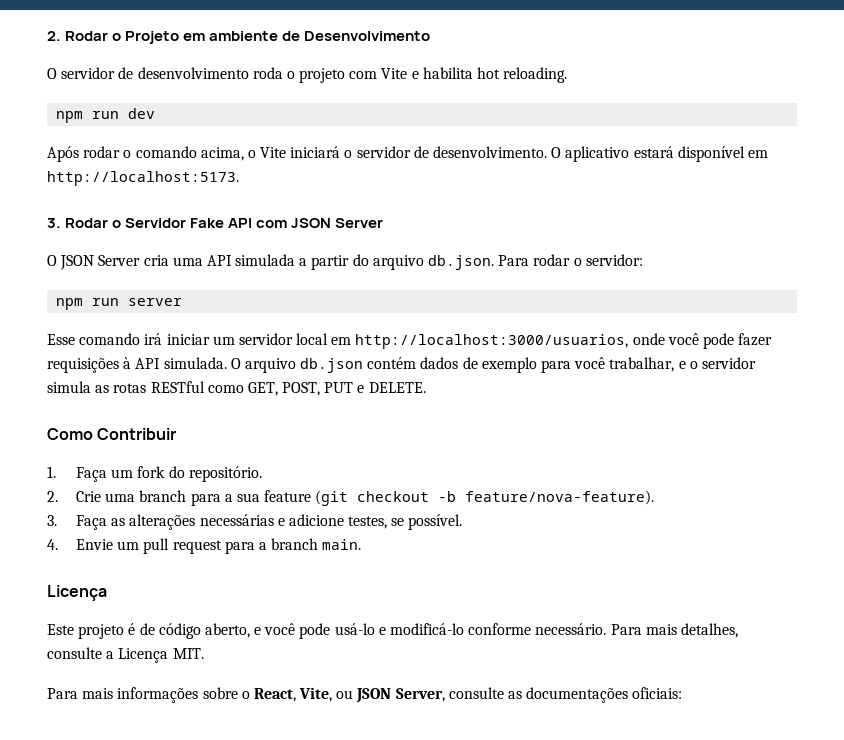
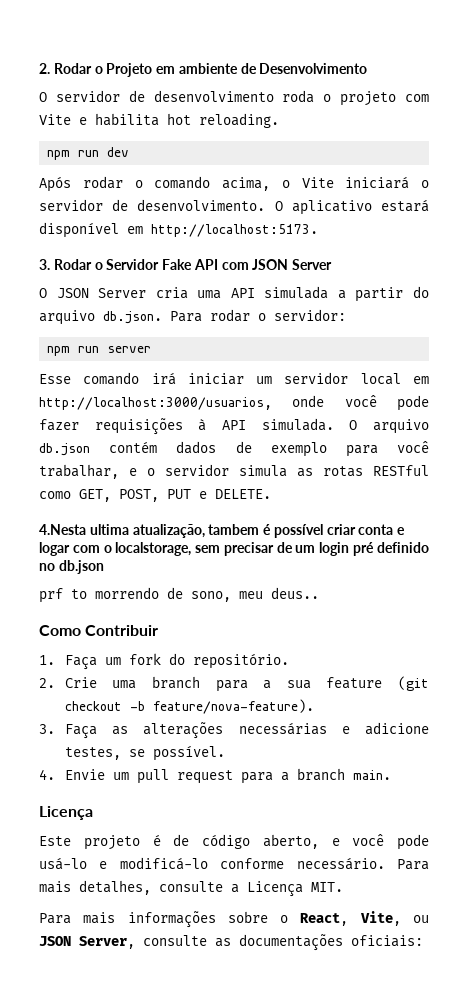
(426, 387) none -> [39,524,406,538] [39,542,429,556] [39,560,104,574] [39,587,319,603] // 4.Nesta ultima atualização, tambem é possível criar conta e logar com o localstorage, sem precisar de um login pré definido no db.json // prf to morrendo de sono, meu deus..

